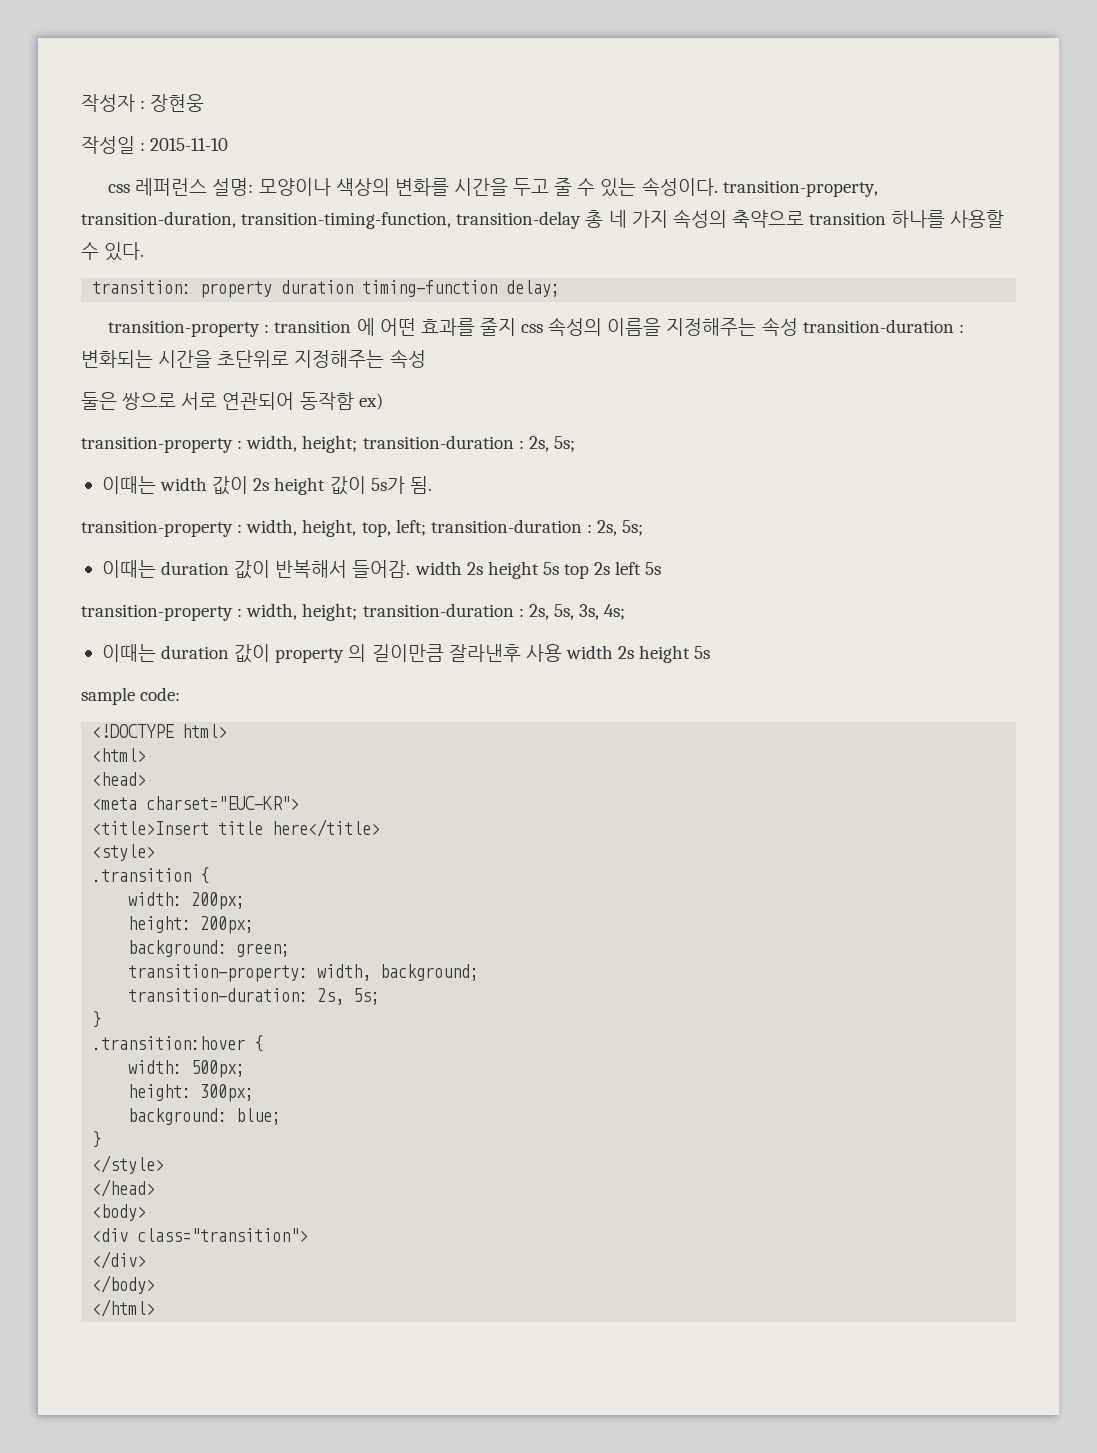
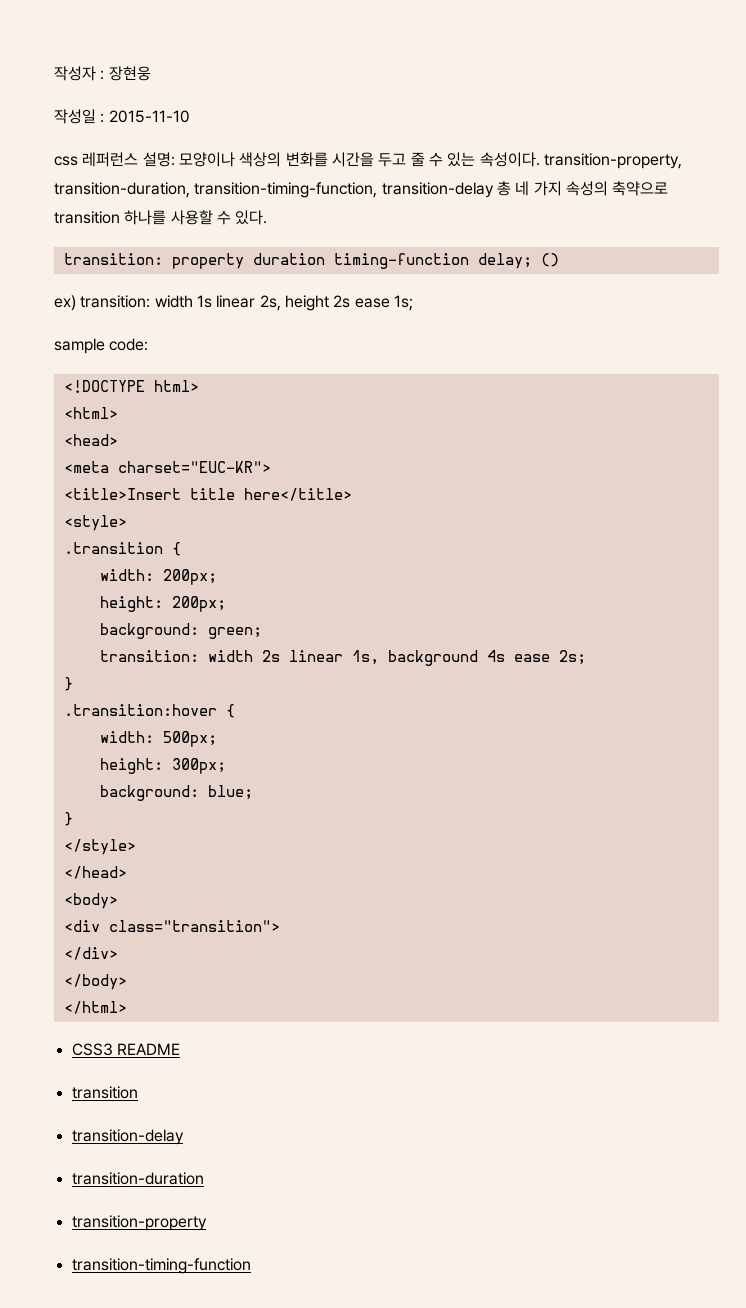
[108,317,964,337] [81,349,426,368] [81,392,383,410] [81,435,575,453] [101,476,432,495] [81,519,644,537] [101,560,662,579] [81,603,626,621] [101,644,711,663] // transition-property : transition 에 어떤 효과를 줄지 css 속성의 이름을 지정해주는 속성 transition-duration : 변화되는 시간을 초단위로 지정해주는 속성 // 둘은 쌍으로 서로 연관되어 동작함 ex) // transition-property : width, height; transition-duration : 2s, 5s; // 이때는 width 값이 2s height 값이 5s가 됨. // transition-property : width, height, top, left; transition-duration : 2s, 5s; // 이때는 duration 값이 반복해서 들어감. width 2s height 5s top 2s left 5s // transition-property : width, height; transition-duration : 2s, 5s, 3s, 4s; // 이때는 duration 값이 property 의 길이만큼 잘라낸후 사용 width 2s height 5s -> [540,253,559,267] [54,295,413,311] () // ex) transition: width 1s linear 2s, height 2s ease 1s;
[128,964,480,982] [128,988,381,1005] transition-property: width, background; // transition-duration: 2s, 5s; -> [99,650,586,666] transition: width 2s linear 1s, background 4s ease 2s;
(156, 1308) none -> [71,1043,180,1056] [71,1086,138,1099] [71,1129,184,1145] [71,1172,204,1185] [71,1215,207,1231] [71,1258,251,1274] // CSS3 README // transition // transition-delay // transition-duration // transition-property // transition-timing-function

